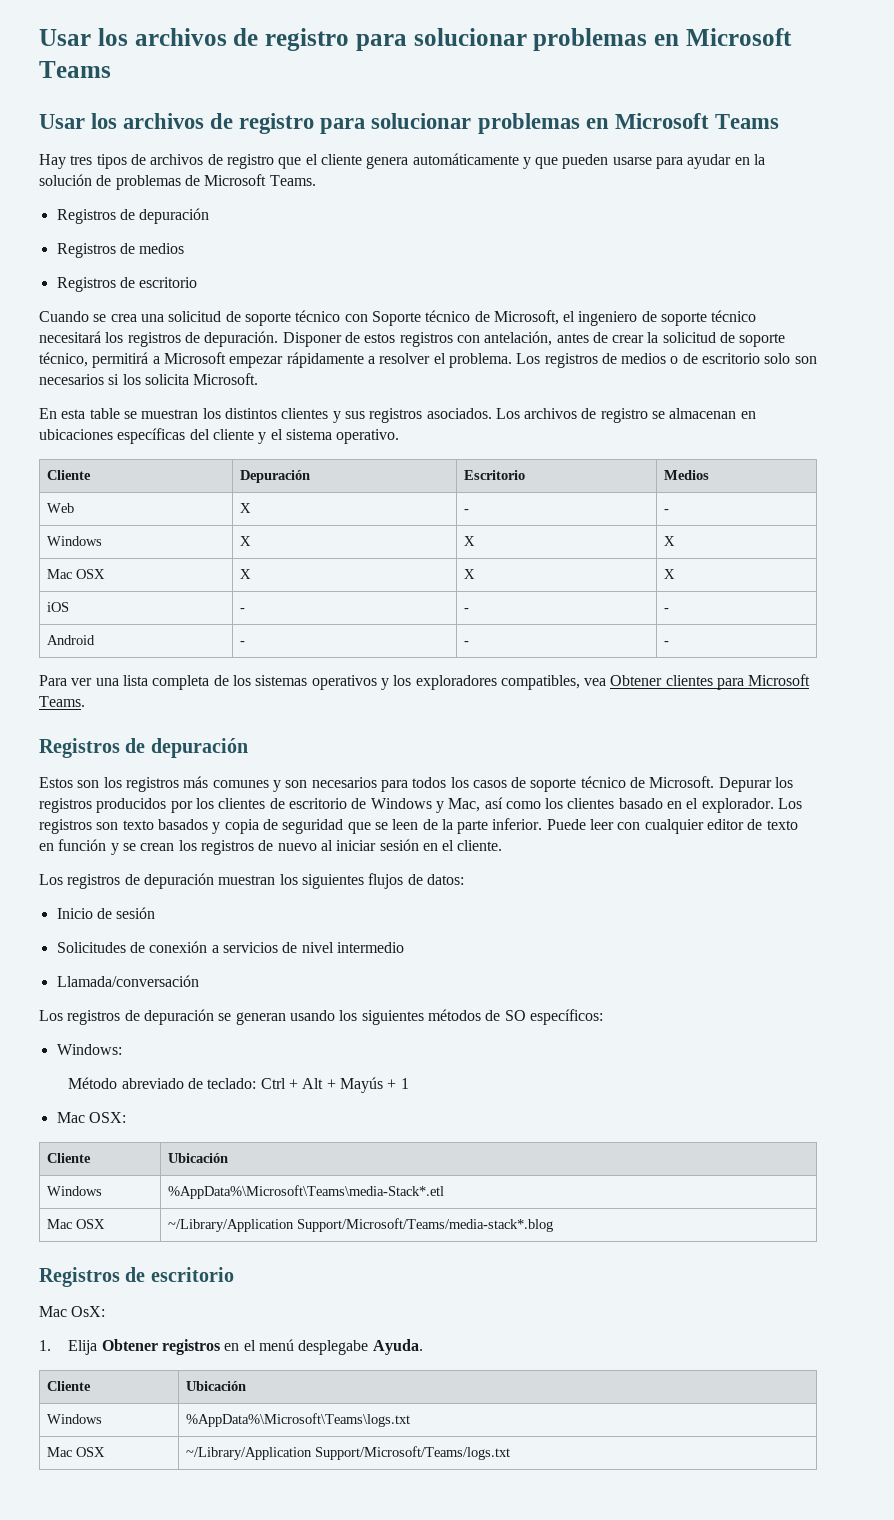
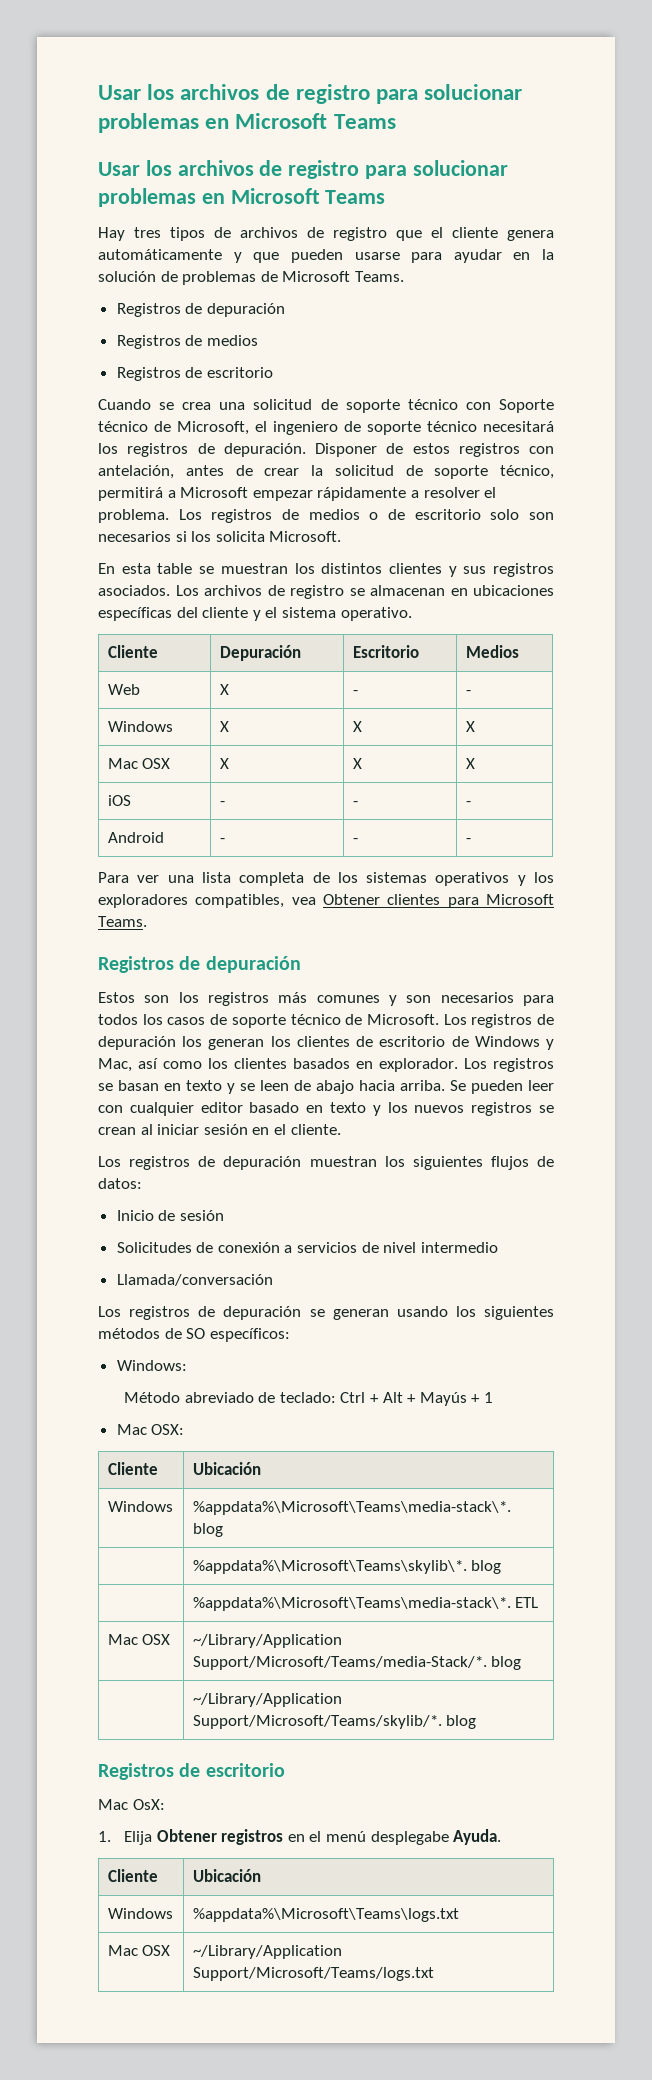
[718,777,794,792] [39,798,193,813] Depurar los registros producidos por -> [443,1014,554,1028] [98,1036,265,1050] Los registros de depuración los generan
[618,798,803,813] [39,818,798,834] [39,839,317,855] basado en el explorador. Los registros son texto basados y copia de seguridad que se leen de la parte inferior. Puede leer con cualquier editor de texto en función y se crean los registros de nuevo -> [293,1058,554,1072] [98,1080,554,1094] [98,1102,554,1116] [98,1127,136,1135] basados en explorador. Los registros se basan en texto y se leen de abajo hacia arriba. Se pueden leer con cualquier editor basado en texto y los nuevos registros se crean
[167,1185,444,1199] [46,1219,105,1229] [167,1218,553,1232] %AppData%\Microsoft\Teams\media-Stack*.etl // Mac OSX | ~/Library/Application Support/Microsoft/Teams/media-stack*.blog -> [192,1501,511,1515] [192,1523,223,1537] [192,1560,502,1574] [192,1597,539,1611] [107,1634,171,1645] [192,1634,342,1648] [192,1656,522,1670] [192,1693,342,1707] [192,1715,477,1729] %appdata%\Microsoft\Teams\media-stack\*. blog // | %appdata%\Microsoft\Teams\skylib\*. blog // | %appdata%\Microsoft\Teams\media-stack\*. ETL // Mac OSX | ~/Library/Application Support/Microsoft/Teams/media-Stack/*. blog // | ~/Library/Application Support/Microsoft/Teams/skylib/*. blog
[185,1413,410,1427] %AppData%\Microsoft\Teams\logs.txt -> [192,1908,459,1922] %appdata%\Microsoft\Teams\logs.txt

